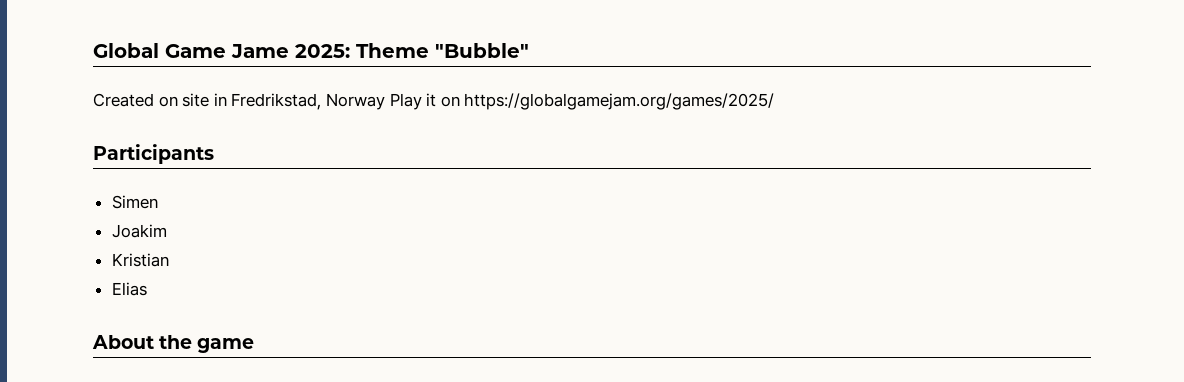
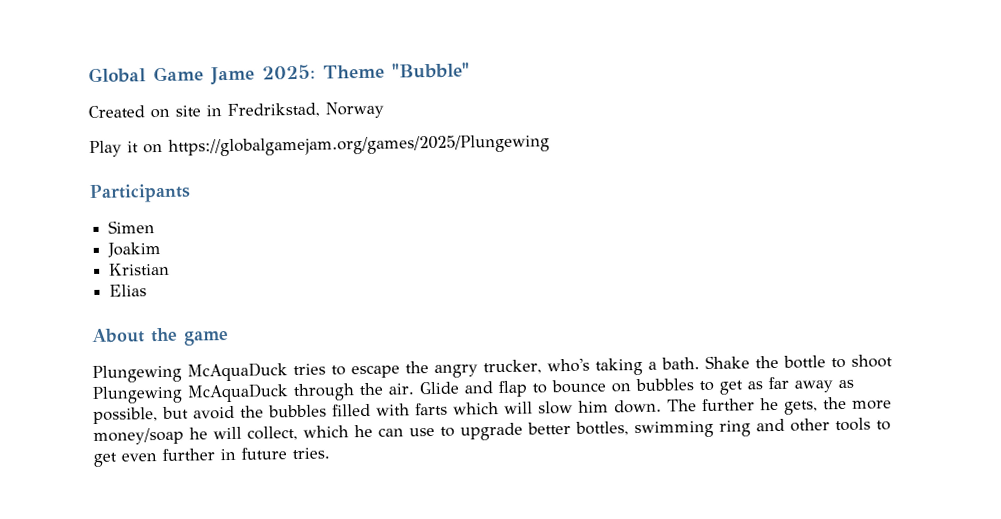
(385, 101) none -> (384, 110) //
[464,93,775,110] https://globalgamejam.org/games/2025/ -> [168,134,550,157] https://globalgamejam.org/games/2025/Plungewing
(255, 345) none -> [92,354,893,383] [92,376,854,404] [93,396,892,424] [93,417,891,445] [93,447,330,467] // Plungewing McAquaDuck tries to escape the angry trucker, who's taking a bath. Shake the bottle to shoot Plungewing McAquaDuck through the air. Glide and flap to bounce on bubbles to get as far away as possible, but avoid the bubbles filled with farts which will slow him down. The further he gets, the more money/soap he will collect, which he can use to upgrade better bottles, swimming ring and other tools to get even further in future tries.

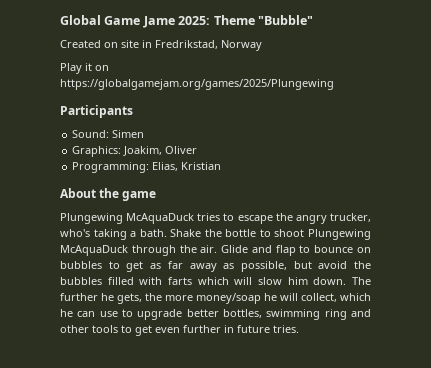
(191, 193) none -> [72,130,110,138] Sound:
[107,241,162,258] Joakim // -> [72,146,198,157] [72,162,179,173] Graphics: Joakim, Oliver // Programming: Elias,
[109,284,148,297] // Elias -> (222, 166) none

